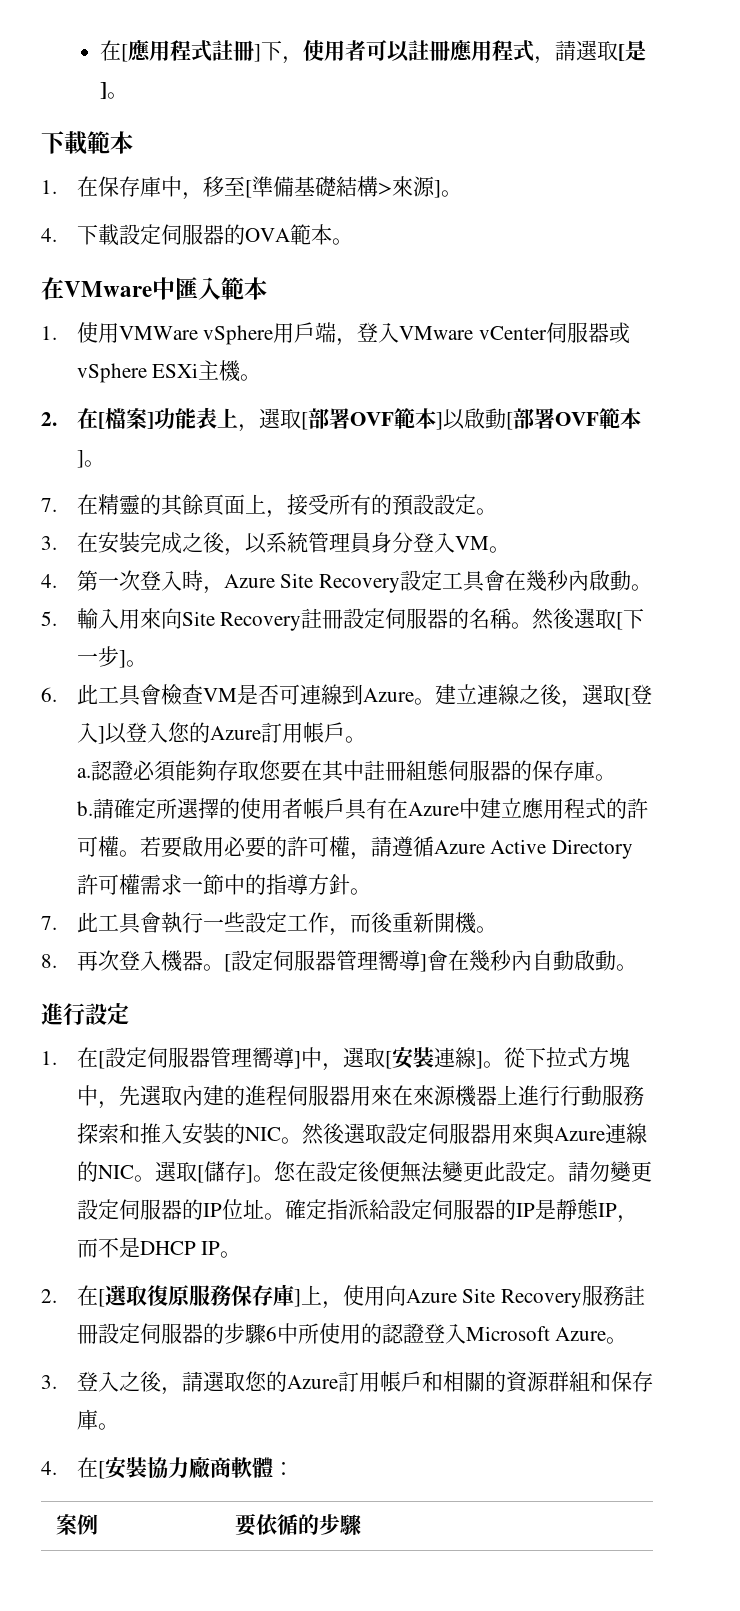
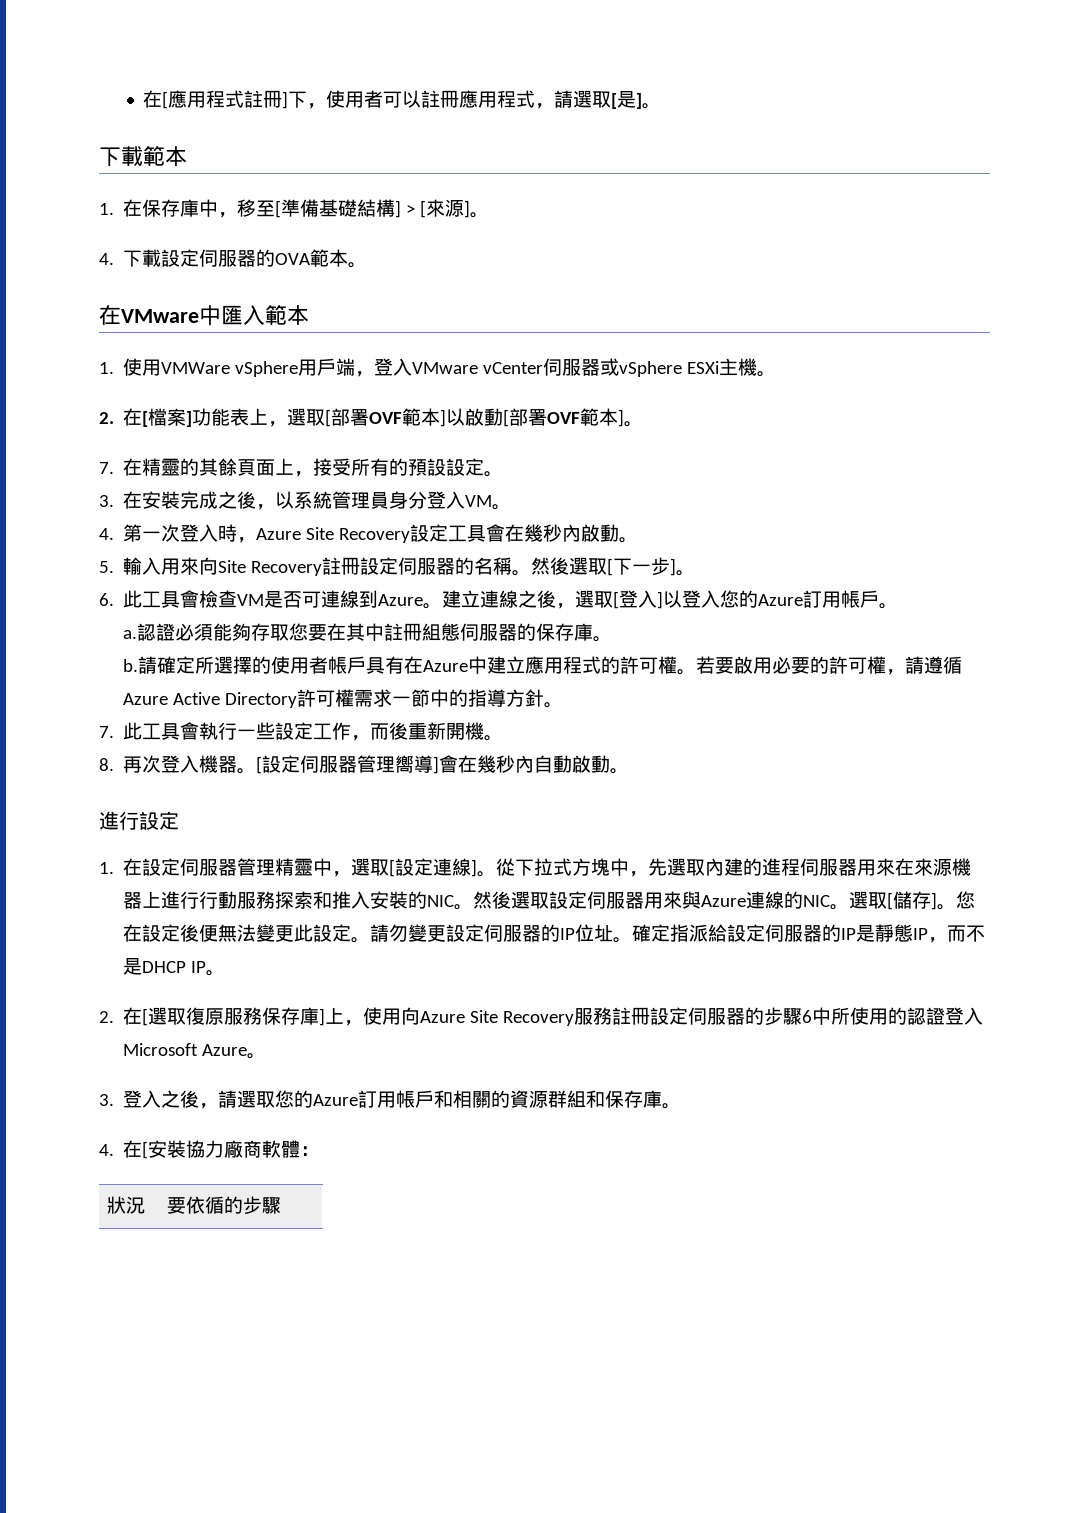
[377,182,392,195] > -> [395,200,427,218] ] > [
[97,1047,301,1069] [設定伺服器管理嚮導] -> [142,858,314,876] 設定伺服器管理精靈
[391,1047,434,1069] 安裝 -> [395,858,434,876] 設定
[56,1514,99,1535] 案例 -> [106,1196,145,1214] 狀況

